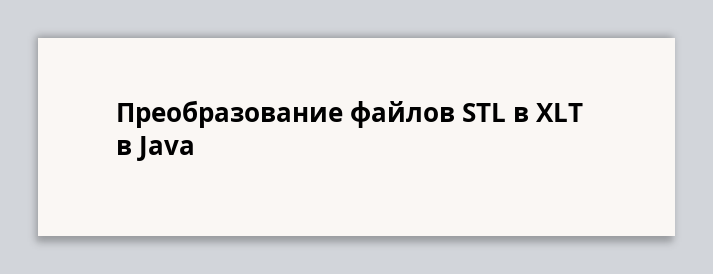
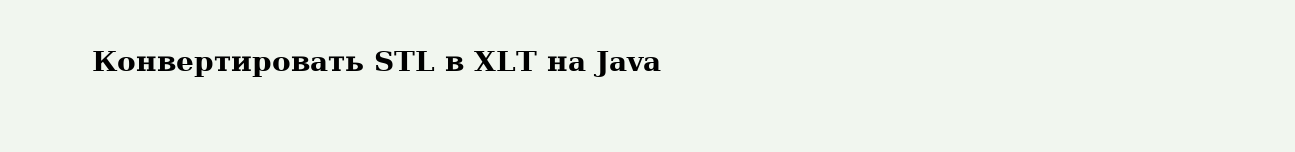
[116,100,456,128] Преобразование файлов -> [92,51,364,77] Конвертировать
[116,140,132,155] в -> [546,56,586,71] на

